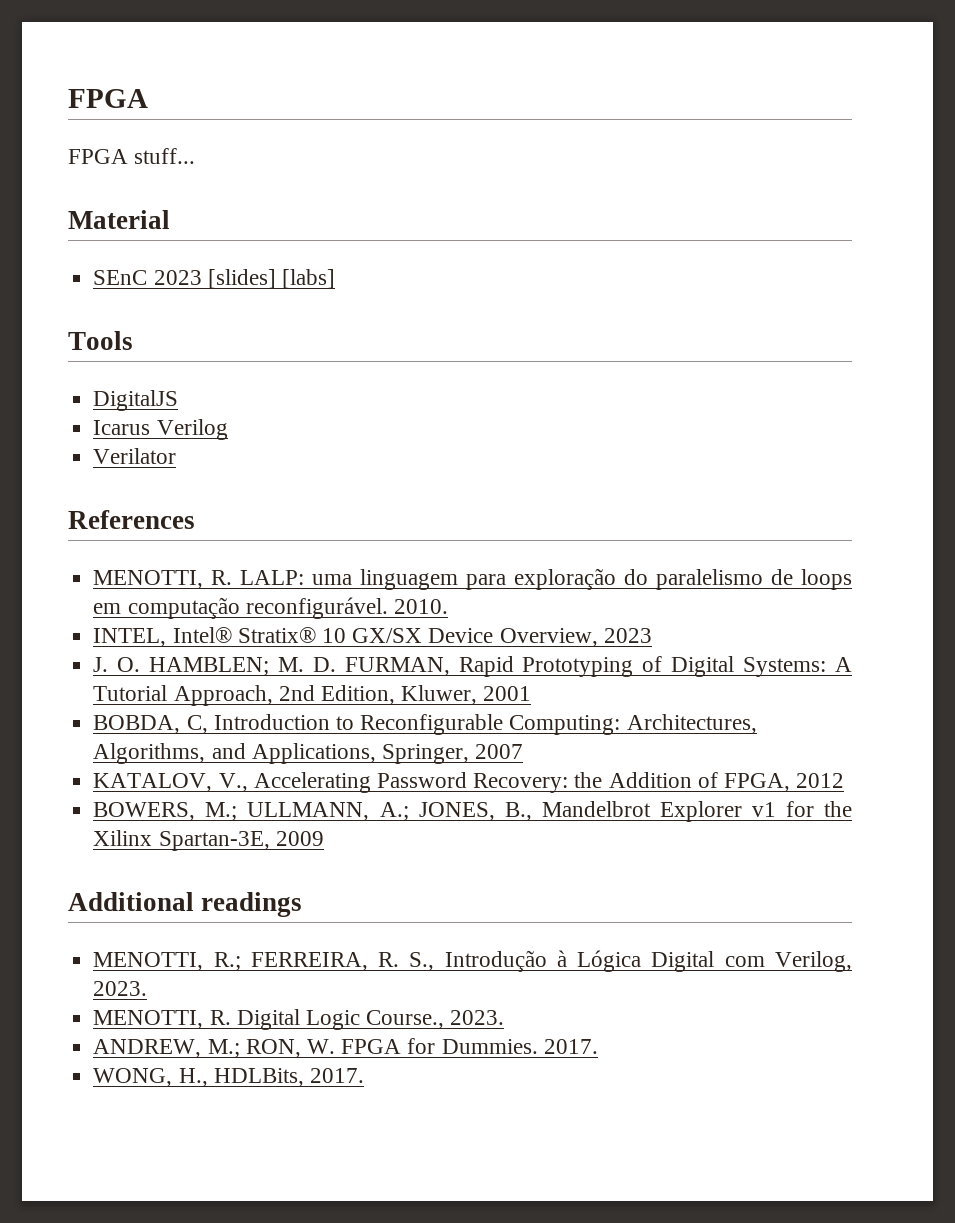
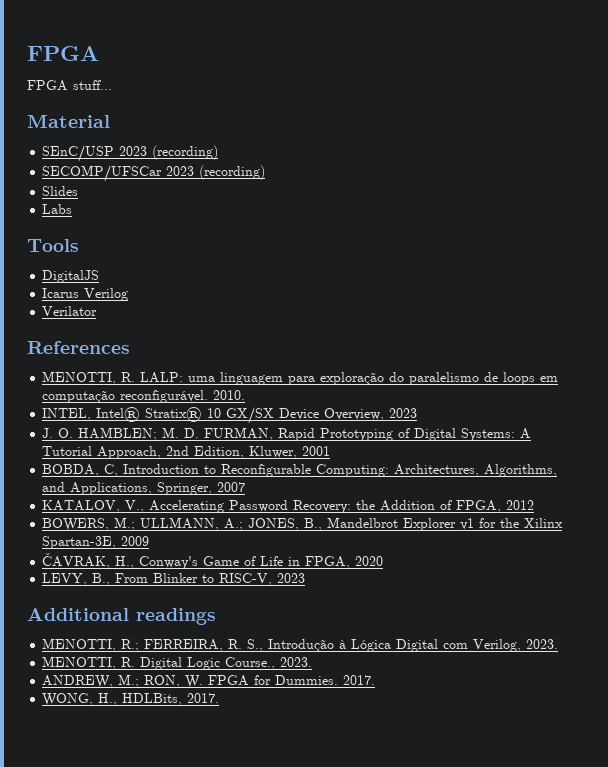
[93,269,335,289] SEnC 2023 [slides] [labs] -> [42,145,219,162] [42,165,266,182] [42,186,79,196] [42,204,73,214] SEnC/USP 2023 (recording) // SECOMP/UFSCar 2023 (recording) // Slides // Labs
(324, 838) none -> [42,552,384,569] [42,573,306,586] // ČAVRAK, H., Conway's Game of Life in FPGA, 2020 // LEVY, B., From Blinker to RISC-V, 2023

